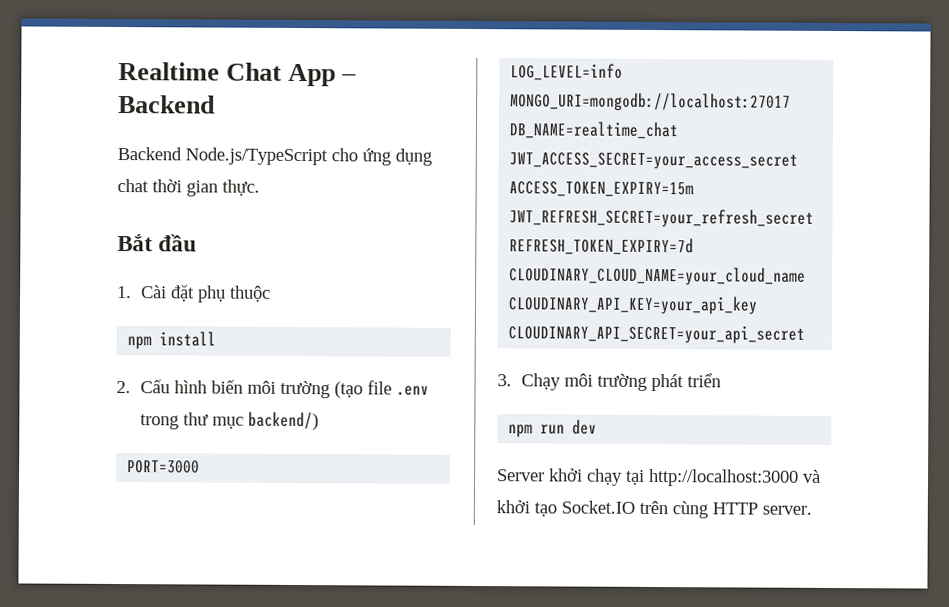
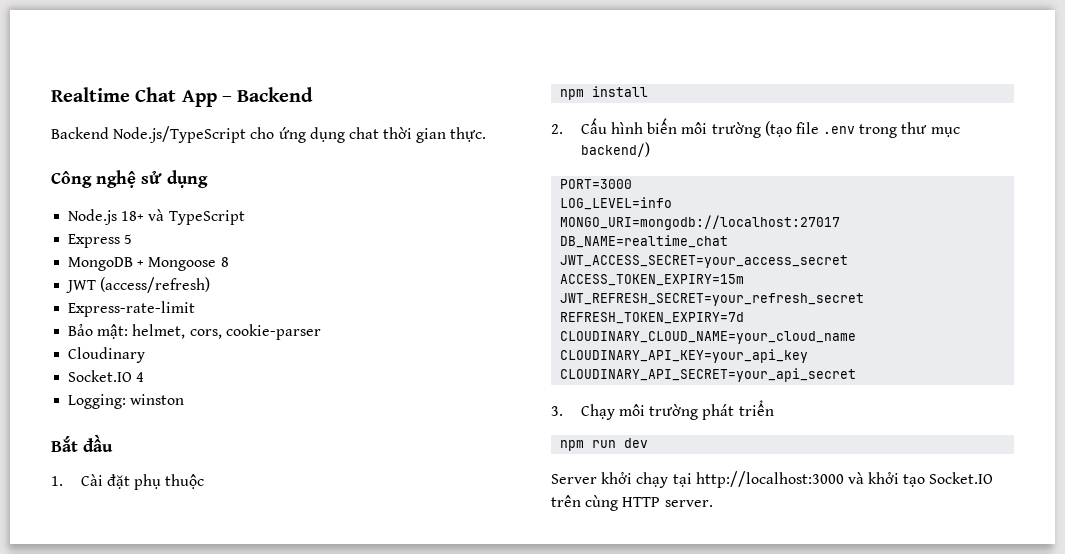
(260, 187) none -> [51,170,208,188] [68,209,245,225] [68,234,133,248] [68,257,229,271] [66,277,211,293] [68,301,196,317] [68,324,321,340] [68,347,146,363] [68,370,145,382] [68,394,185,409] // Công nghệ sử dụng // Node.js 18+ và TypeScript // Express 5 // MongoDB + Mongoose 8 // JWT (access/refresh) // Express-rate-limit // Bảo mật: helmet, cors, cookie-parser // Cloudinary // Socket.IO 4 // Logging: winston

